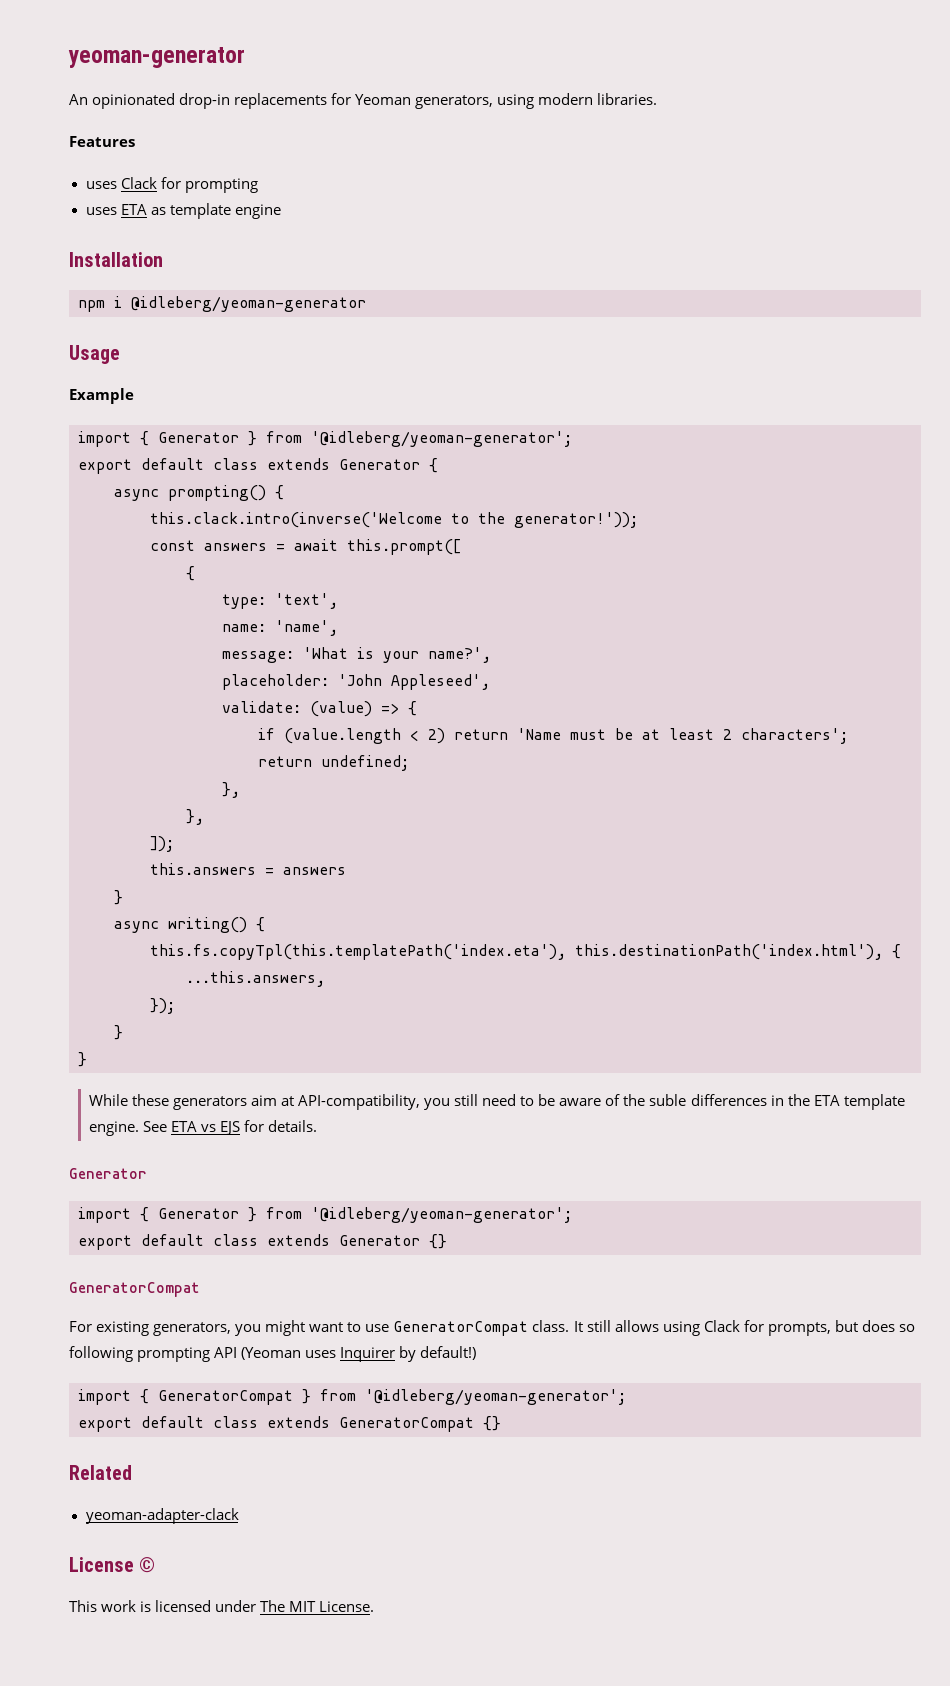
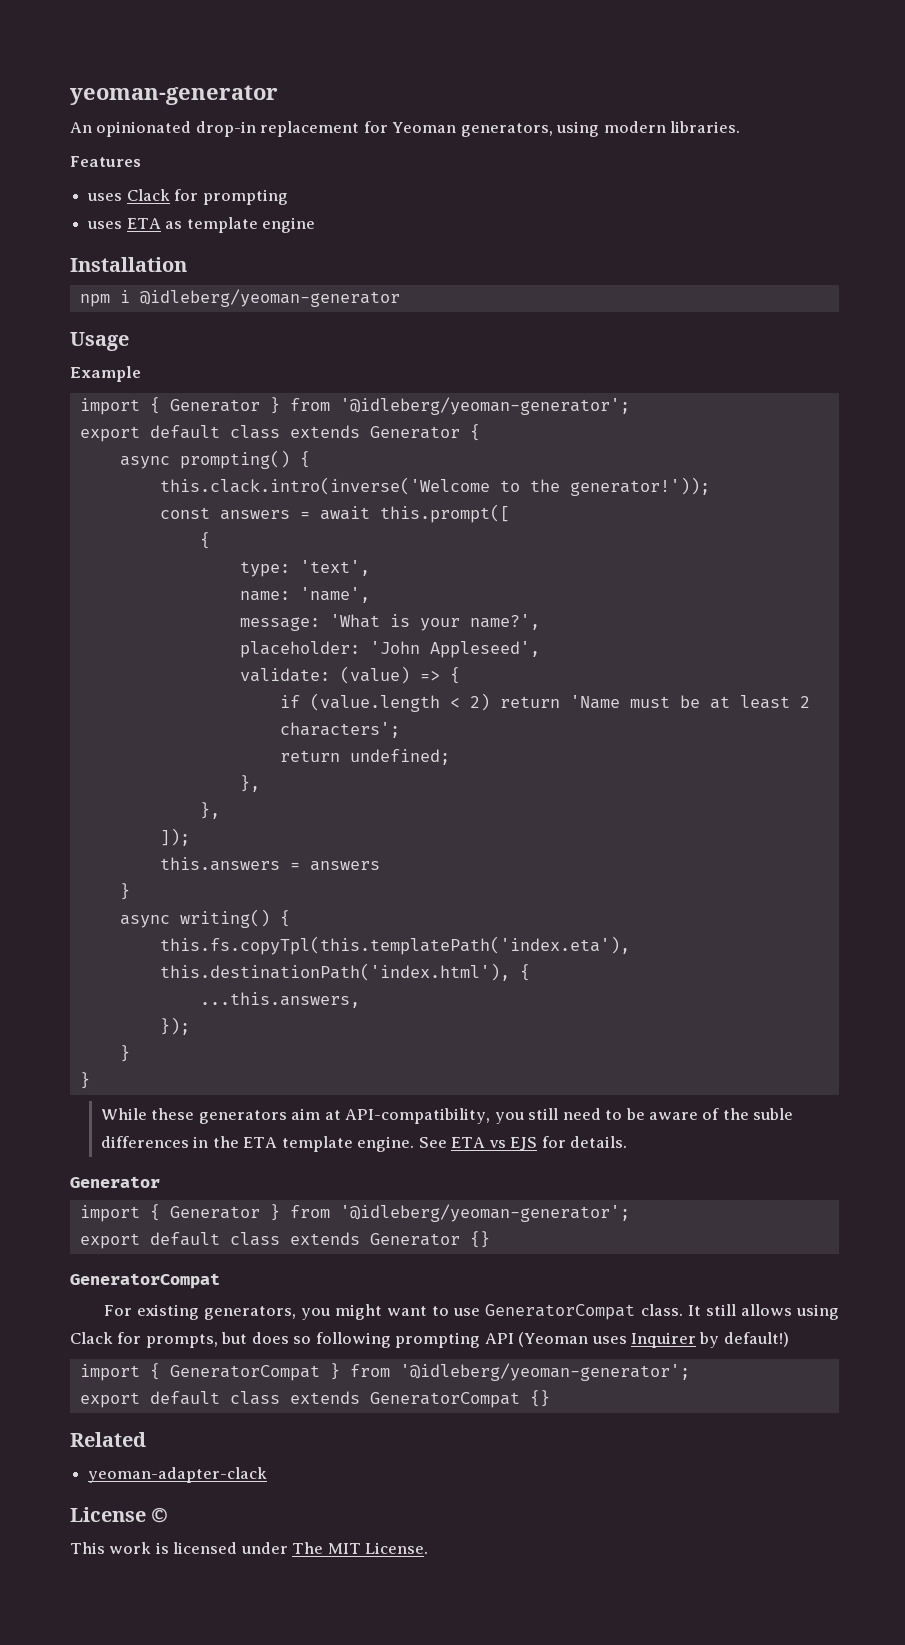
[234,93,328,109] replacements -> [260,121,360,137] replacement

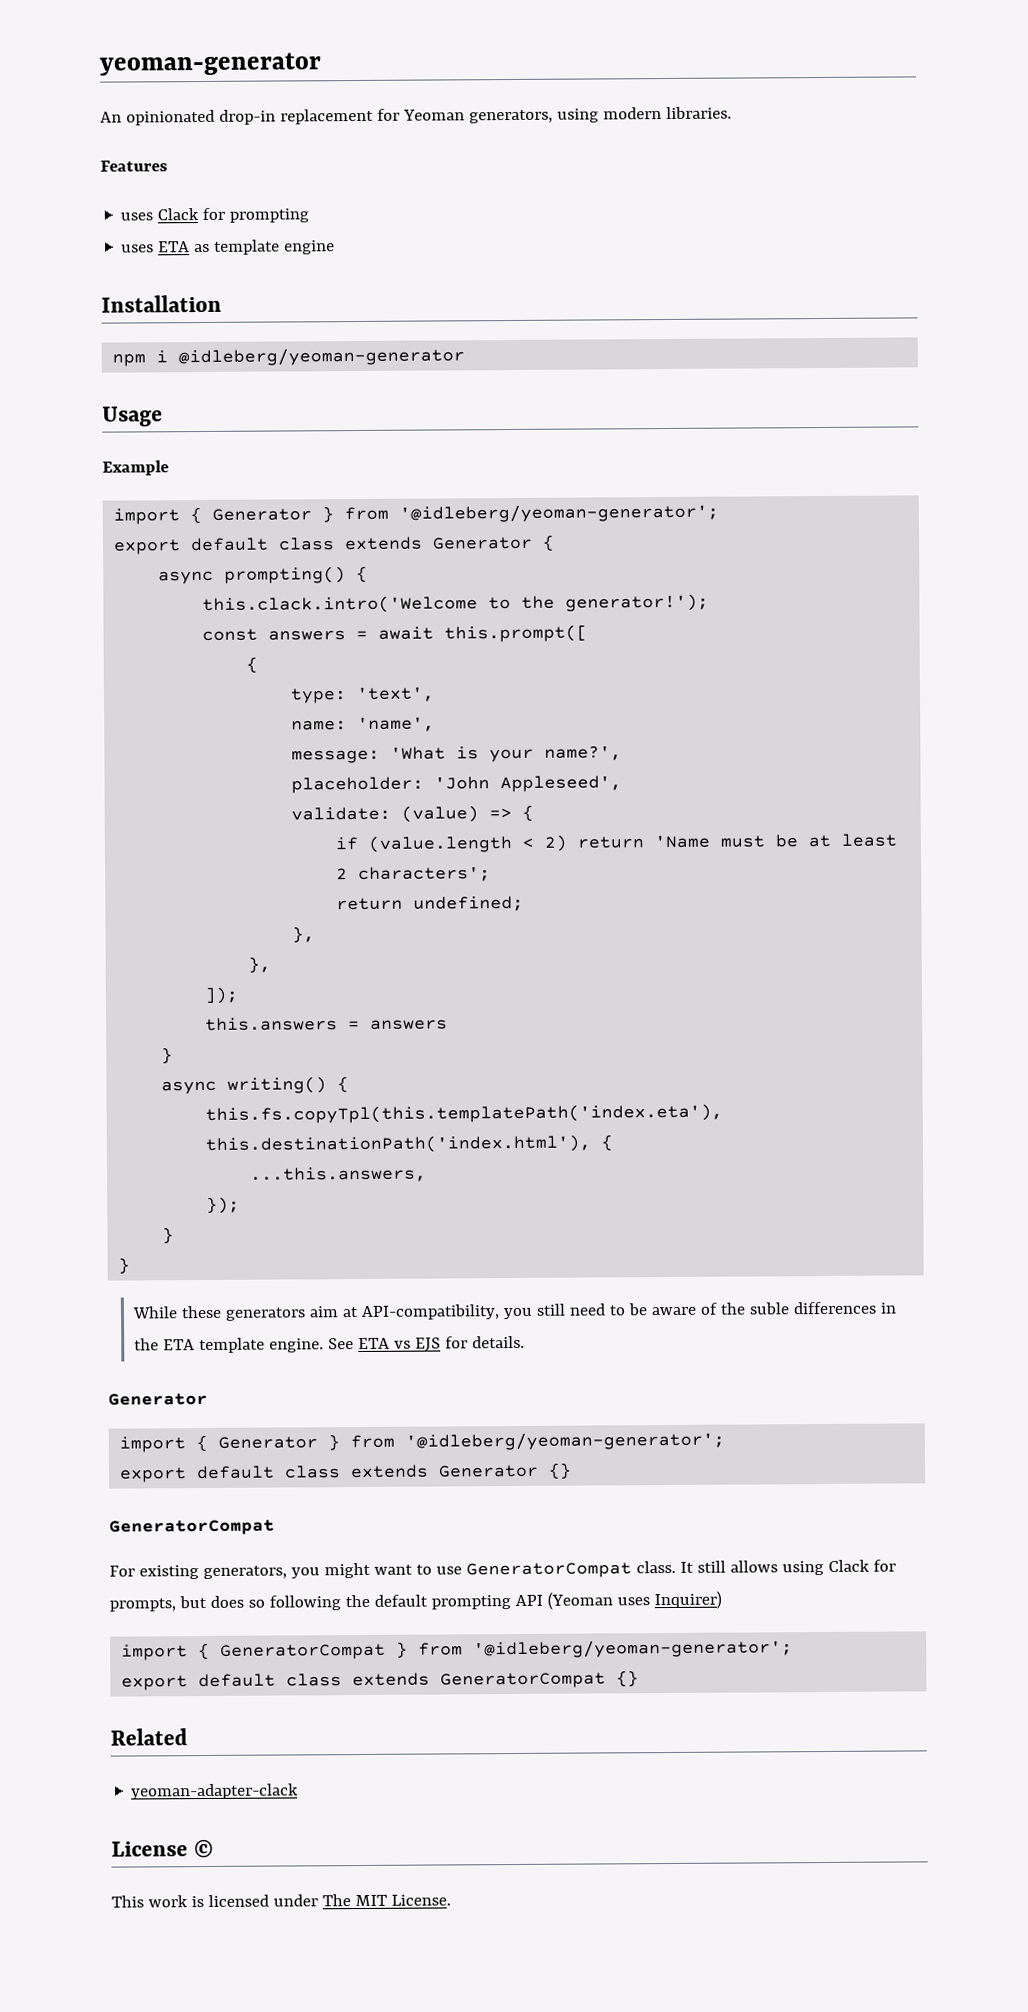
[159,477,490,495] this.clack.intro(inverse('Welcome -> [202,595,479,615] this.clack.intro('Welcome
[569,477,710,496] generator!')); -> [565,593,710,612] generator!');
(391, 1340) none -> [344,1594,428,1608] the default
[630,1332,789,1348] Inquirer by default!) -> [653,1590,722,1610] Inquirer)

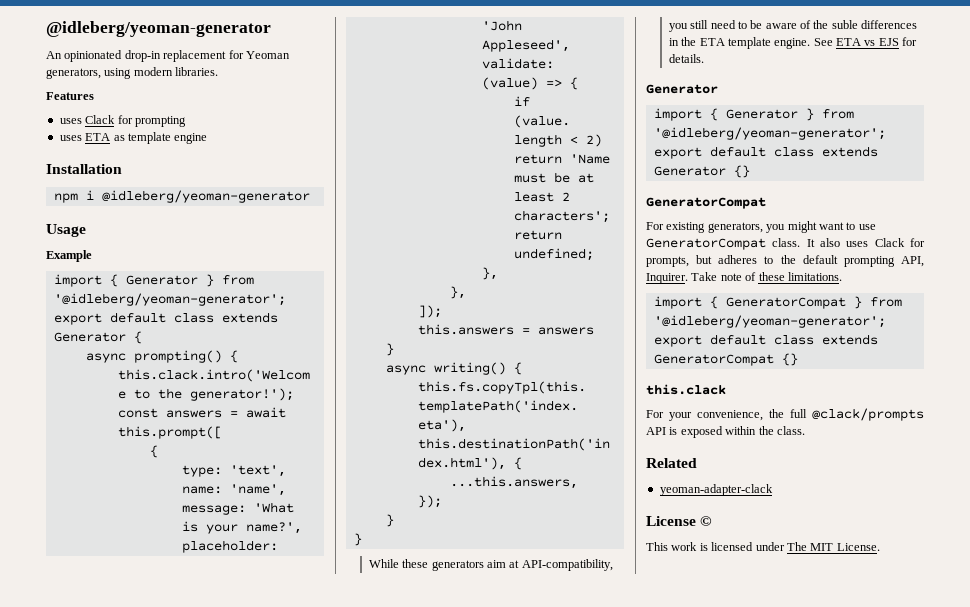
[99,52,321,76] yeoman-generator -> [46,21,271,37] @idleberg/yeoman-generator
[696,1560,824,1576] still allows using -> [820,238,869,247] also uses
[209,1590,722,1611] does so following the default prompting API (Yeoman uses Inquirer) -> [718,255,924,267] [646,272,842,284] adheres to the default prompting API, Inquirer. Take note of these limitations.
(640, 1678) none -> [646,384,726,395] [646,408,924,421] [646,426,805,438] // this.clack // For your convenience, the full @clack/prompts API is exposed within the class.

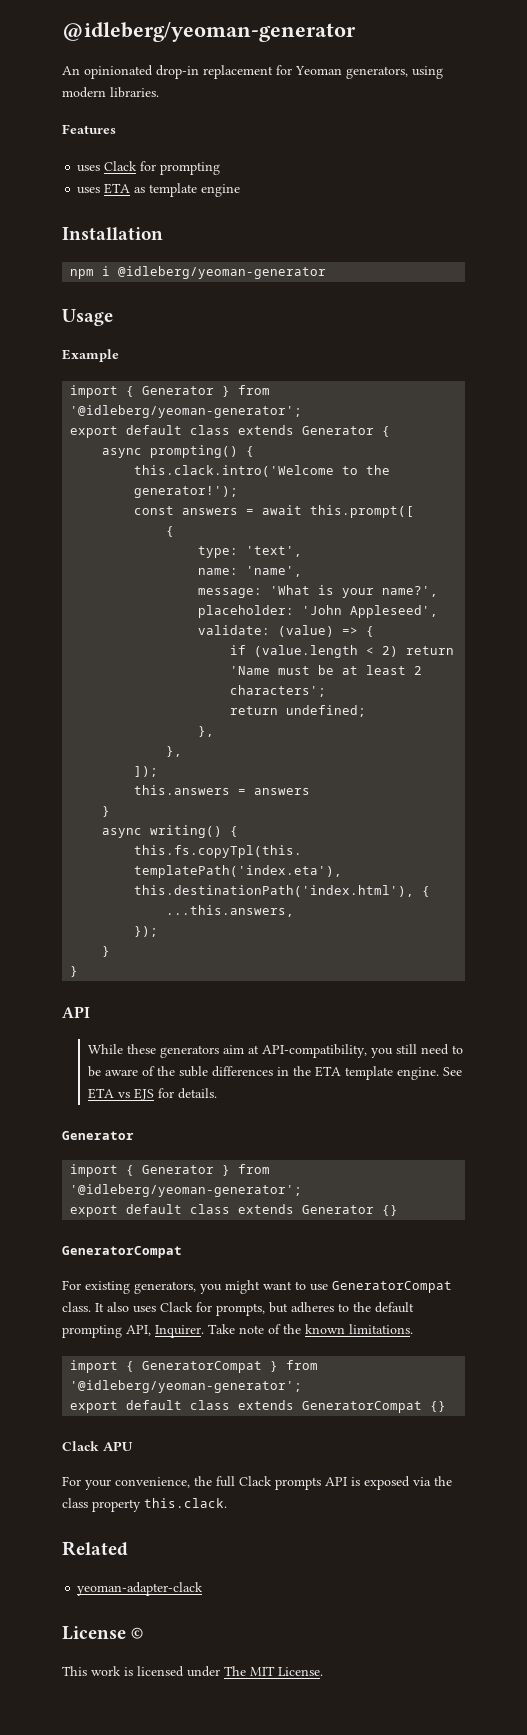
(362, 539) none -> [62,1006,90,1018] // API
[758,272,785,281] these -> [283,1324,345,1334] the known
[646,384,726,395] this.clack -> [62,1441,133,1451] Clack APU
[812,408,924,421] @clack/prompts -> [239,1476,321,1490] Clack prompts
[725,426,805,435] within the class. -> [413,1476,452,1486] [62,1498,227,1512] via the class property this.clack.

